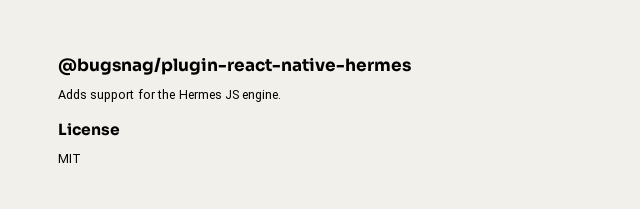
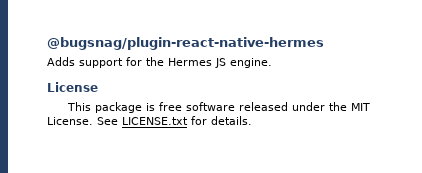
[58,154,81,163] MIT -> [67,102,371,113] [47,116,252,125] This package is free software released under the MIT License. See LICENSE.txt for details.

